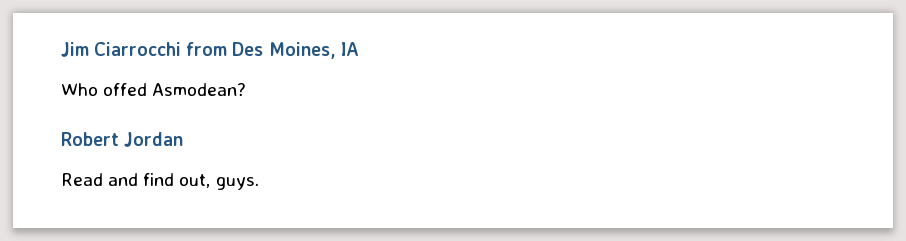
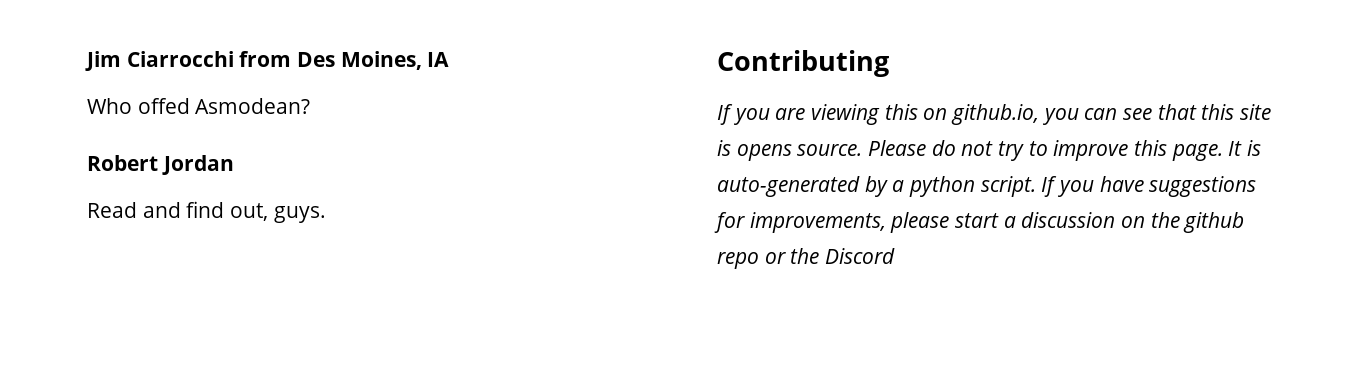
(259, 183) none -> [717,50,889,77] [717,104,1272,125] [717,140,1262,161] [717,176,1257,197] [714,212,1245,233] [717,248,896,269] // Contributing // If you are viewing this on github.io, you can see that this site is opens source. Please do not try to improve this page. It is auto-generated by a python script. If you have suggestions for improvements, please start a discussion on the github repo or the Discord

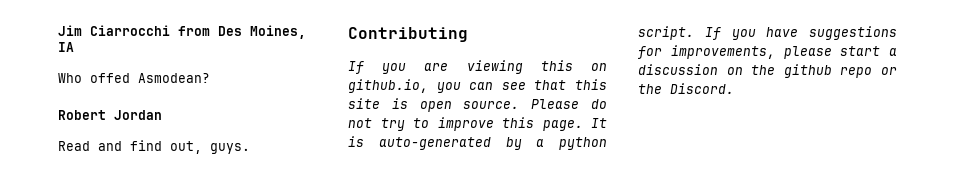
[736,144,792,161] opens -> [419,101,452,112] open
[825,248,896,264] Discord -> [670,83,734,94] Discord.

